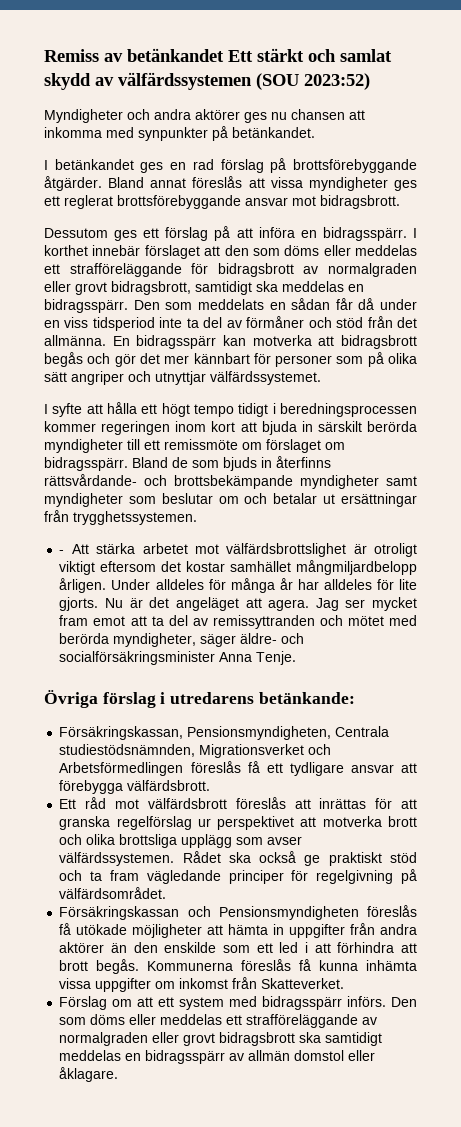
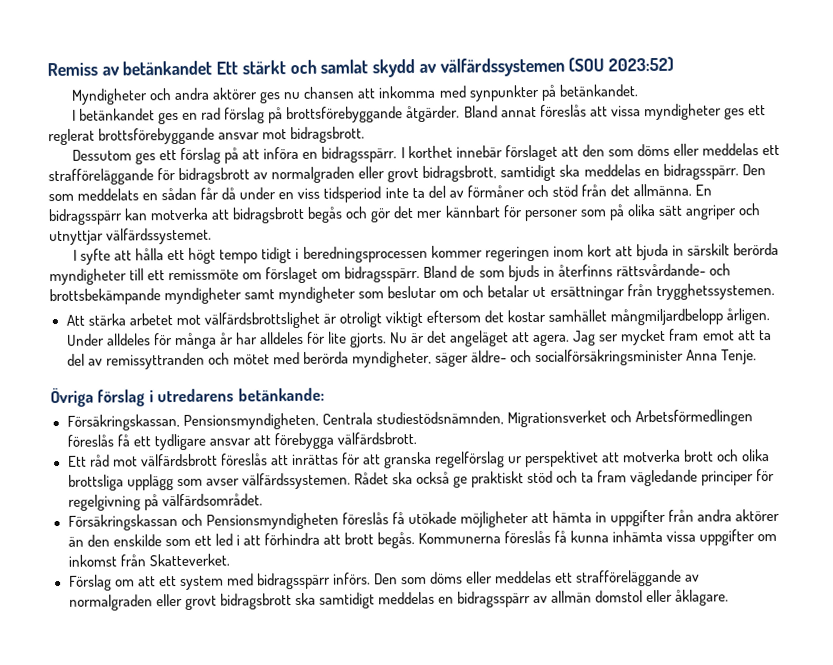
[59,550,65,554] - -> (775, 291) none

